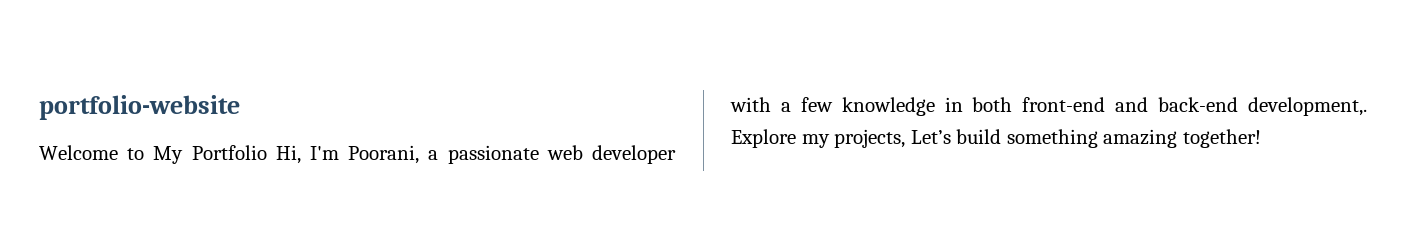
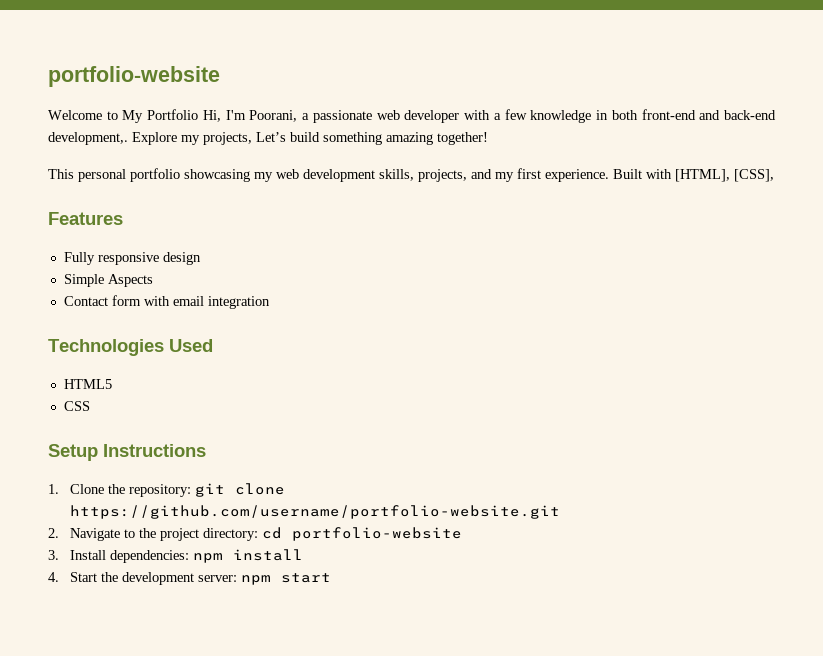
(1261, 138) none -> [48,168,774,182] [48,212,123,225] [63,252,201,265] [63,274,153,287] [63,295,270,309] [48,339,213,356] [63,379,112,389] [63,401,90,411] [48,444,206,461] [48,483,286,497] [70,505,561,519] [48,527,463,541] [48,549,304,563] [48,572,332,585] // This personal portfolio showcasing my web development skills, projects, and my first experience. Built with [HTML], [CSS], // Features // Fully responsive design // Simple Aspects // Contact form with email integration // Technologies Used // HTML5 // CSS // Setup Instructions // 1. Clone the repository: git clone https://github.com/username/portfolio-website.git // 2. Navigate to the project directory: cd portfolio-website // 3. Install dependencies: npm install // 4. Start the development server: npm start

